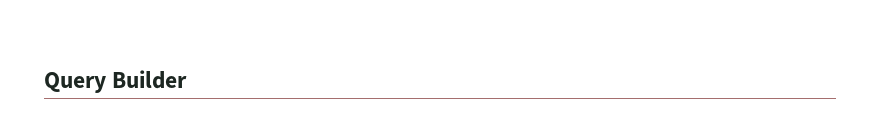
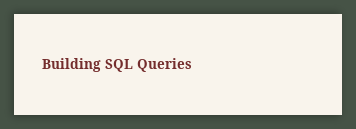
[44,70,188,93] Query Builder -> [42,58,192,72] Building SQL Queries

